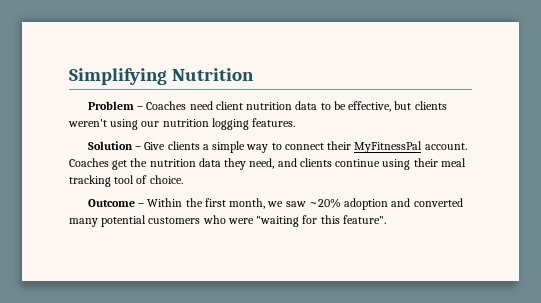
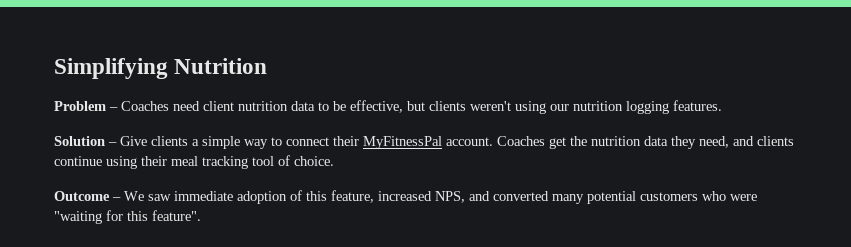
[147,198,389,210] Within the first month, we saw ~20% adoption -> [124,190,465,204] We saw immediate adoption of this feature, increased NPS,

